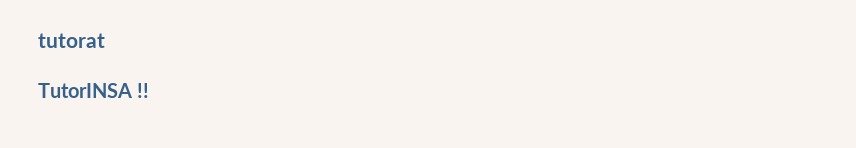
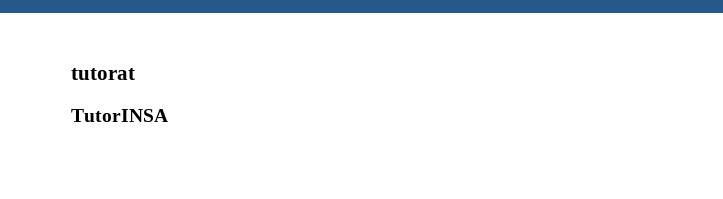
[137,83,150,98] !! -> (168, 115) none

